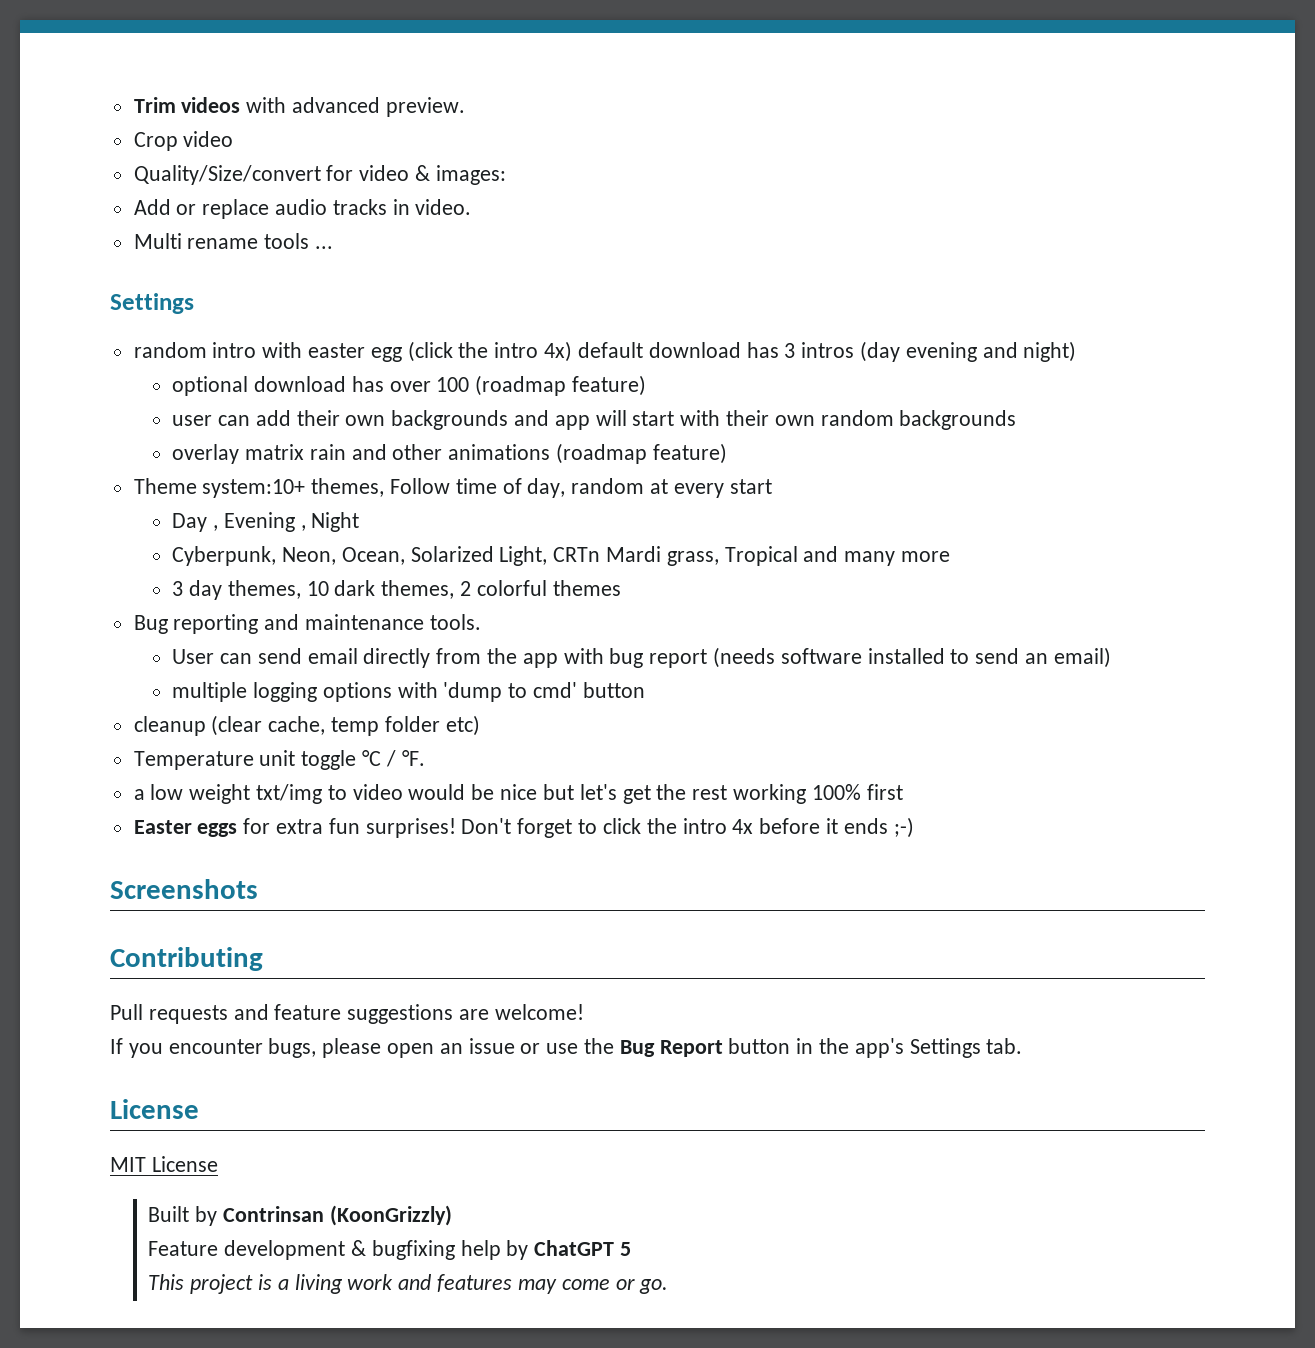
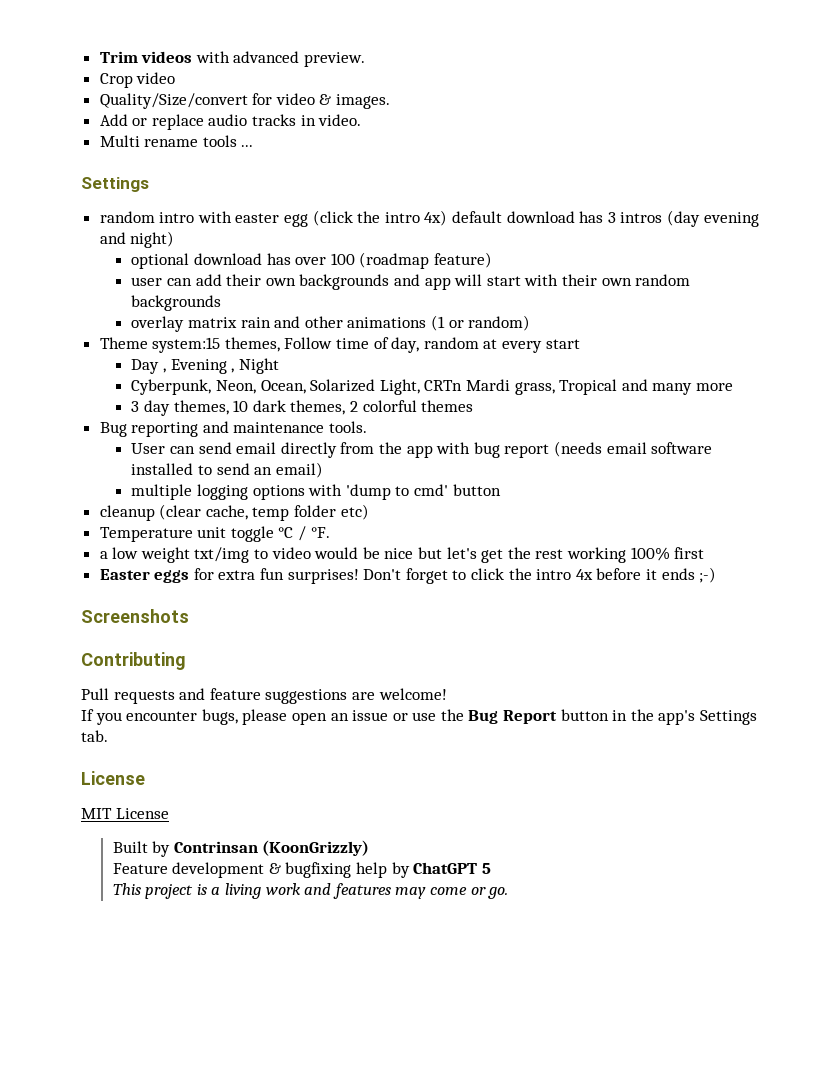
[435,165,506,185] images: -> [336,94,391,109] images.
[555,443,727,464] (roadmap feature) -> [430,315,531,331] (1 or random)
[202,479,306,498] system:10+ -> [152,337,221,353] system:15
(775, 657) none -> [606,442,647,454] email

